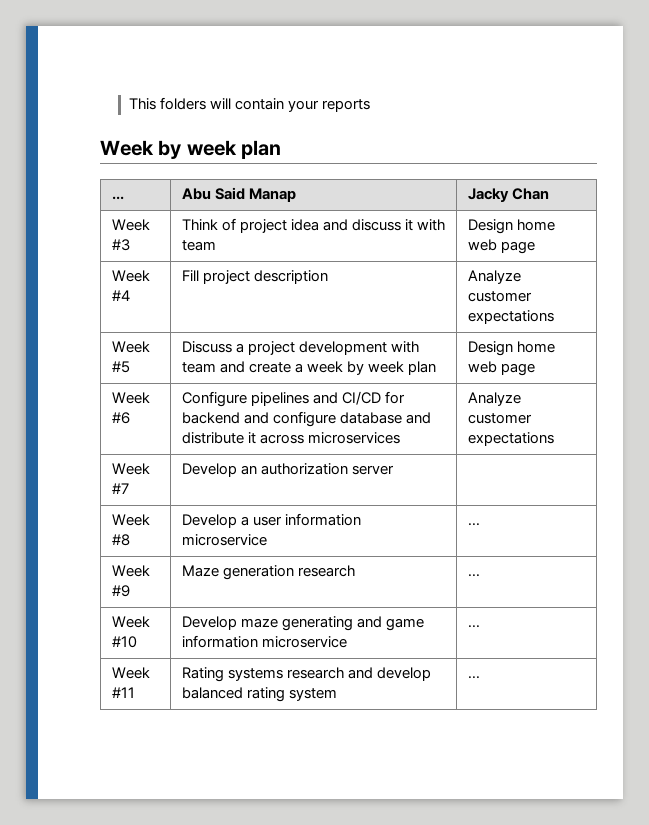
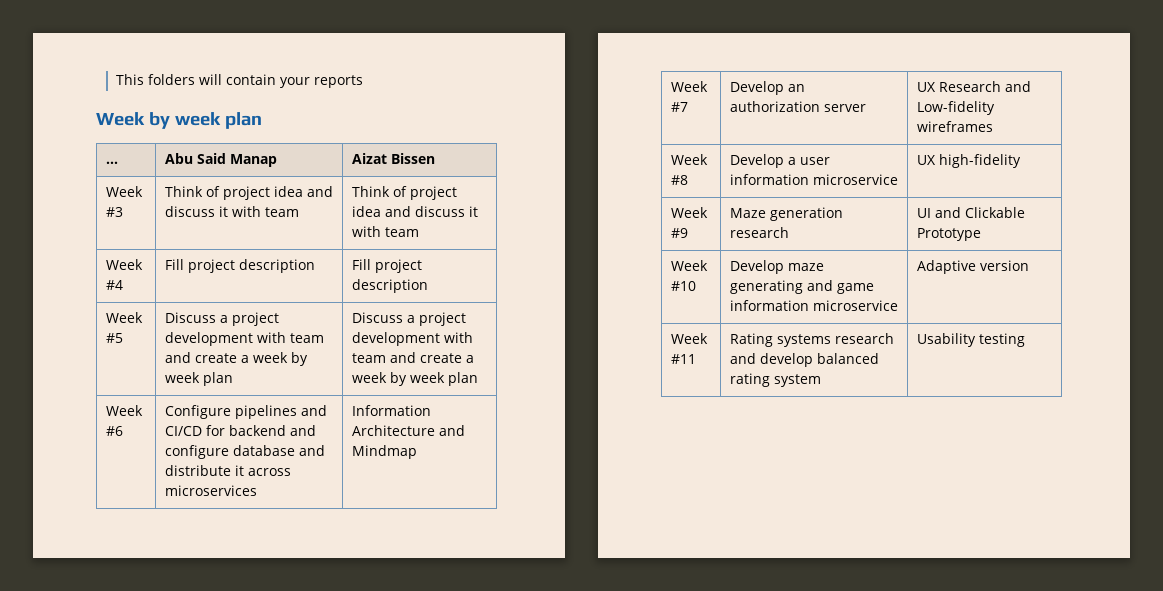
[467,188,549,202] Jacky Chan -> [351,153,435,164] Aizat Bissen
[467,219,555,234] [467,239,535,254] Design home web page -> [351,186,457,200] [351,206,478,217] [351,226,419,237] Think of project idea and discuss it with team
[467,270,521,284] [467,291,532,302] [467,310,554,324] Analyze customer expectations -> [351,259,422,273] [351,279,428,293] Fill project description
[467,341,555,356] [467,361,535,376] Design home web page -> [351,312,466,326] [351,332,473,346] [351,352,474,363] [351,372,478,386] Discuss a project development with team and create a week by week plan
[467,392,521,406] [467,413,532,424] [467,432,554,446] Analyze customer expectations -> [351,405,431,416] [351,425,465,436] [351,445,417,459] Information Architecture and Mindmap
(394, 470) none -> [916,81,1031,92] [916,101,995,115] [916,121,993,132] UX Research and Low-fidelity wireframes
[467,523,480,526] ... -> [916,154,1021,168] UX high-fidelity
[467,574,480,577] ... -> [916,207,1025,218] [916,228,981,241] UI and Clickable Prototype
[467,625,480,628] ... -> [916,260,1029,274] Adaptive version
[467,676,480,679] ... -> [916,333,1025,347] Usability testing

